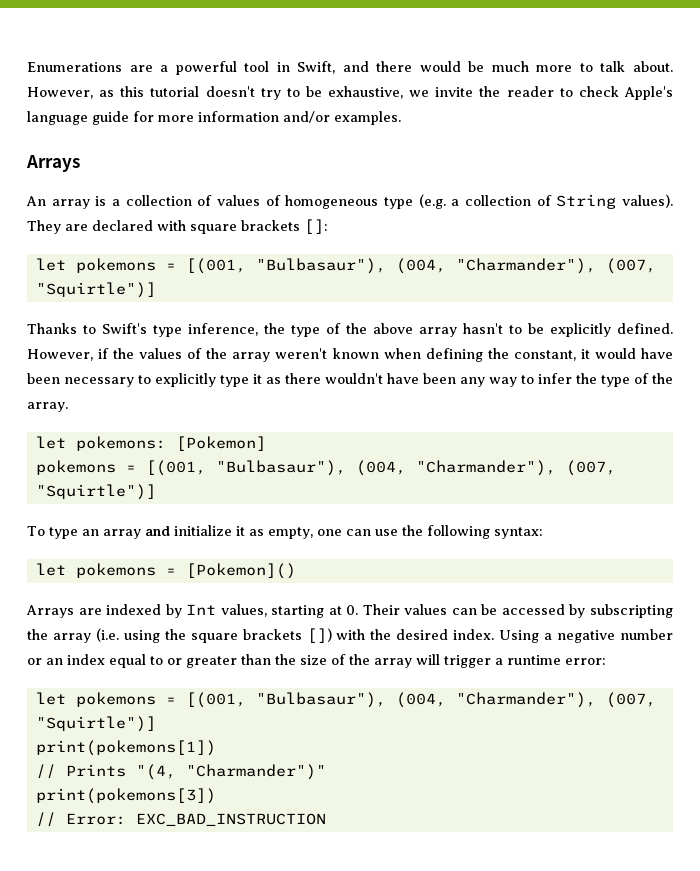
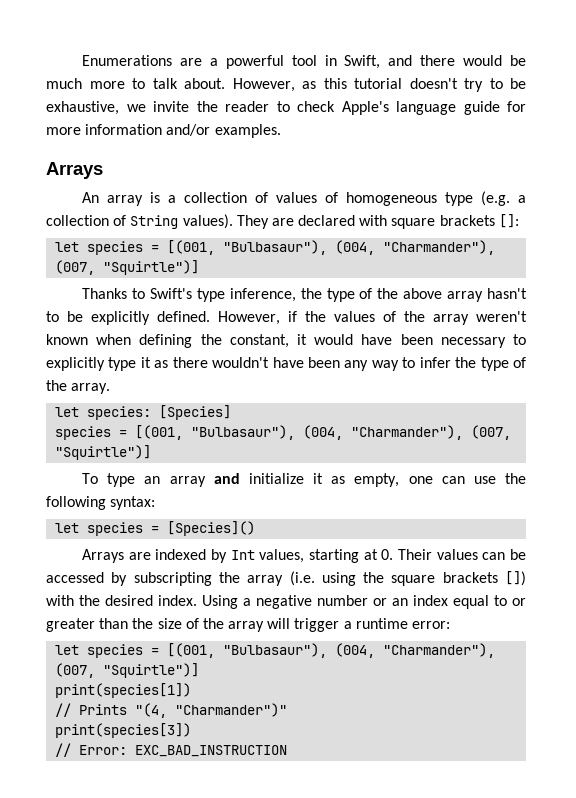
[75,258,156,273] pokemons -> [87,241,144,255] species
[75,436,266,451] [35,460,116,475] pokemons: [Pokemon] // pokemons -> [87,405,232,420] [55,426,112,440] species: [Species] // species
[75,563,296,579] pokemons = [Pokemon]() -> [87,521,256,536] species = [Species]()
[75,692,656,708] [35,716,156,732] [35,740,216,756] pokemons = [(001, "Bulbasaur"), (004, "Charmander"), (007, "Squirtle")] // print(pokemons[1]) -> [87,643,496,658] [55,663,200,678] [55,683,192,698] species = [(001, "Bulbasaur"), (004, "Charmander"), (007, "Squirtle")] // print(species[1])
[35,788,216,804] print(pokemons[3]) -> [55,723,192,738] print(species[3])

